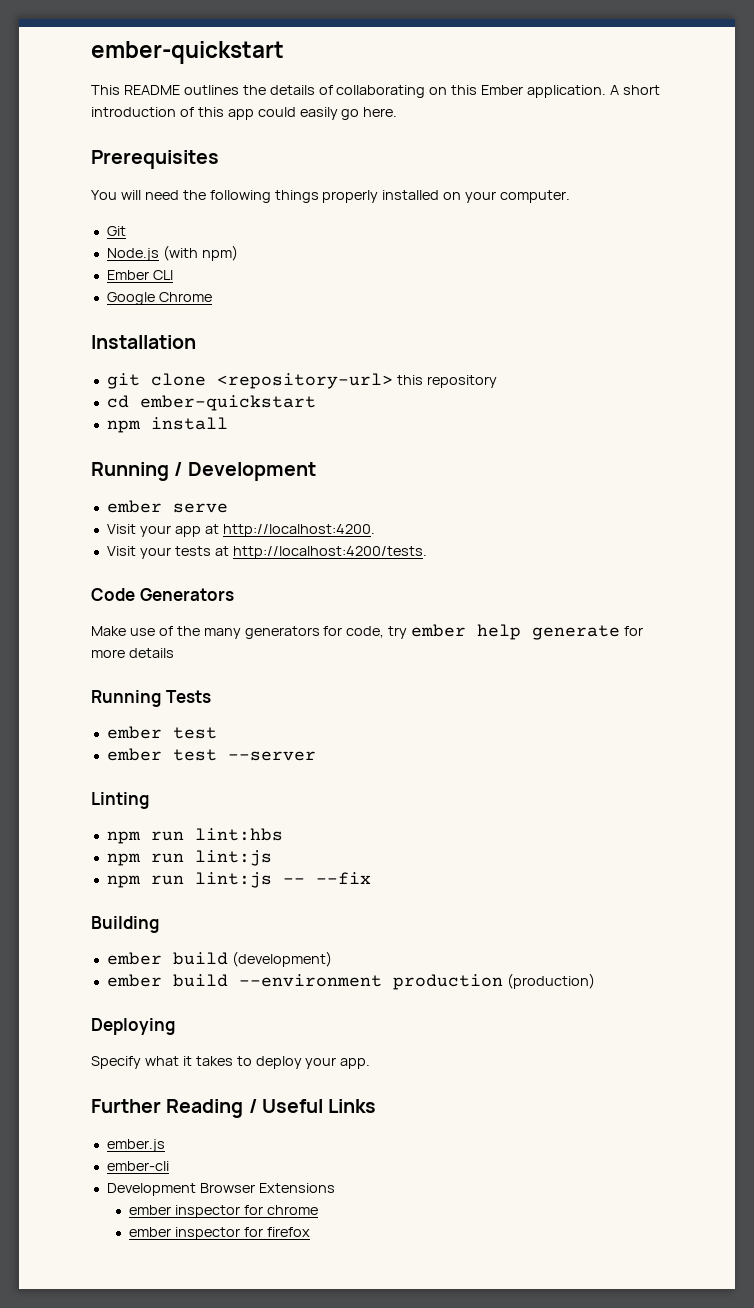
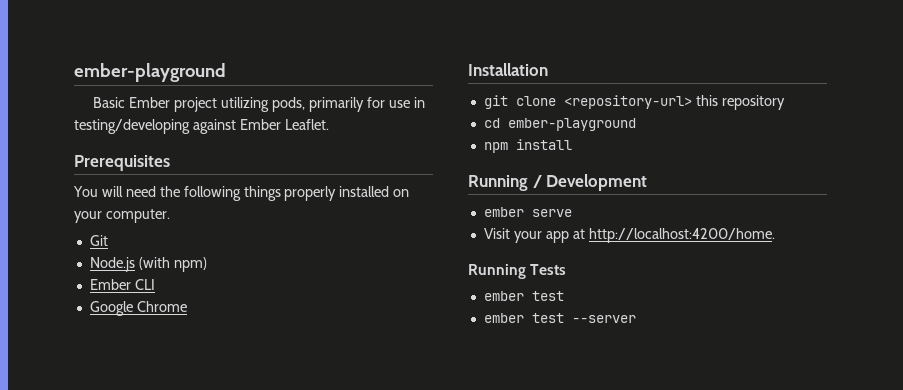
[91,41,284,64] [91,85,660,98] [91,107,398,120] ember-quickstart // This README outlines the details of collaborating on this Ember application. A short introduction of this app could easily go here. -> [74,63,226,82] [93,97,425,112] [74,119,329,134] ember-playground // Basic Ember project utilizing pods, primarily for use in testing/developing against Ember Leaflet.
[139,395,316,411] ember-quickstart -> [507,118,636,131] ember-playground
[222,524,375,537] [106,546,427,559] [91,588,234,601] [91,624,644,640] [91,648,174,658] http://localhost:4200. // Visit your tests at http://localhost:4200/tests. // Code Generators // Make use of the many generators for code, try ember help generate for more details -> [588,228,775,243] http://localhost:4200/home.
[91,792,149,809] [106,828,283,844] [106,850,272,866] [106,872,371,888] [91,916,159,933] [106,951,332,967] [106,973,595,990] [91,1018,175,1035] [91,1056,371,1069] [91,1099,377,1118] [106,1139,165,1152] [106,1161,169,1171] [106,1183,335,1196] [128,1205,318,1218] [128,1227,310,1240] // Linting // npm run lint:hbs // npm run lint:js // npm run lint:js -- --fix // Building // ember build (development) // ember build --environment production (production) // Deploying // Specify what it takes to deploy your app. // Further Reading / Useful Links // ember.js // ember-cli // Development Browser Extensions // ember inspector for chrome // ember inspector for firefox -> (636, 319) none

